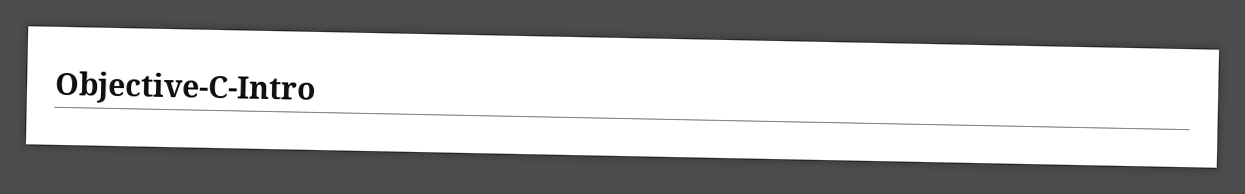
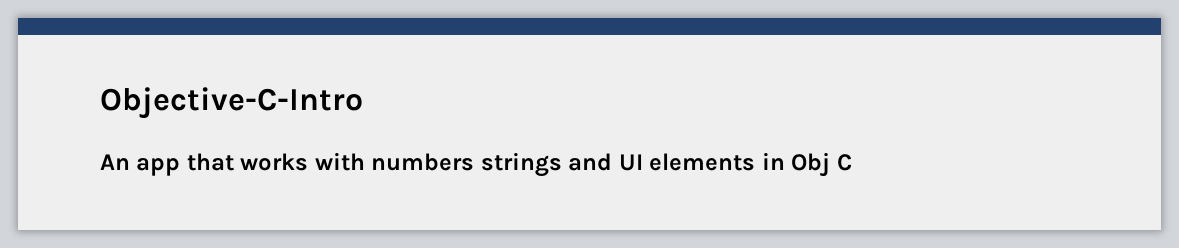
(316, 88) none -> [100,152,852,177] // An app that works with numbers strings and UI elements in Obj C

